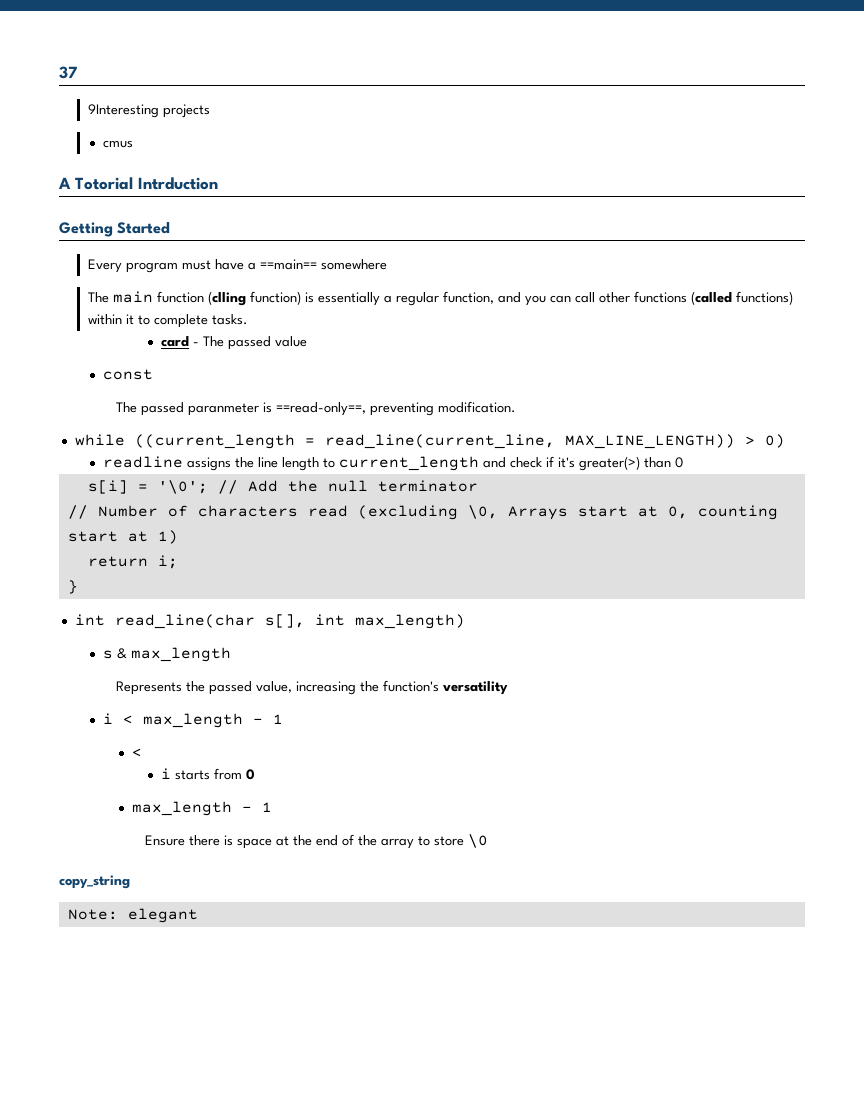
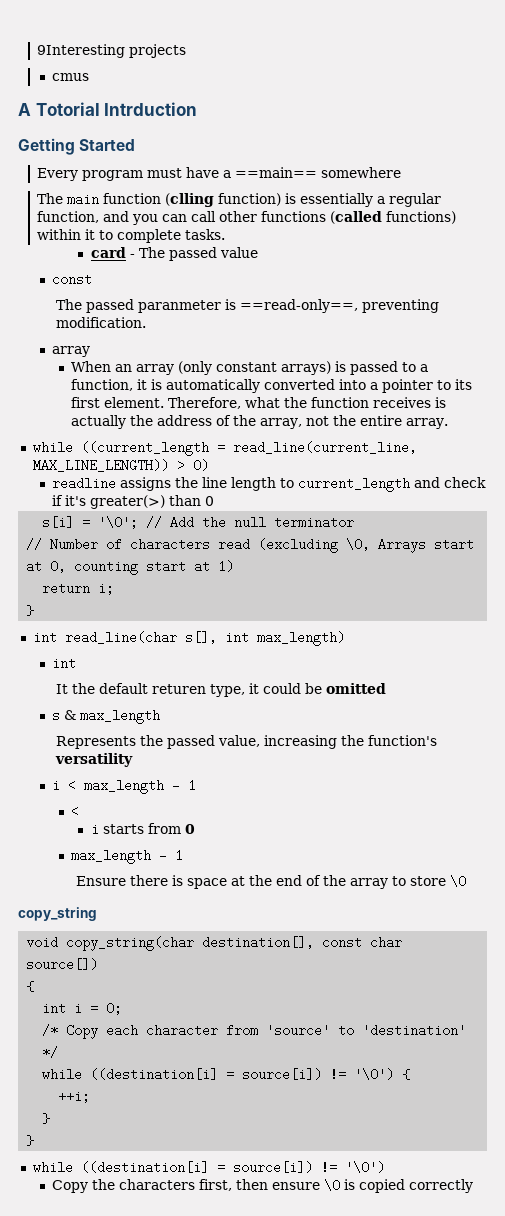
[59,66,77,79] 37 // -> (37, 51) none
(517, 407) none -> [52,346,91,357] [71,361,429,375] [71,379,473,393] [71,397,447,409] [71,415,449,429] // array // When an array (only constant arrays) is passed to a function, it is automatically converted into a pointer to its first element. Therefore, what the function receives is actually the address of the array, not the entire array.
(465, 621) none -> [52,659,77,668] [56,683,387,697] // int // It the default returen type, it could be omitted
[67,908,198,923] Note: elegant -> [26,936,403,951] [26,958,99,971] [26,981,35,992] [42,1002,123,1015] [42,1024,467,1039] [42,1046,59,1059] [42,1068,411,1081] [58,1090,91,1103] [42,1113,51,1124] [26,1135,35,1146] [32,1161,385,1174] [52,1179,474,1193] void copy_string(char destination[], const char source[]) // { // int i = 0; // /* Copy each character from 'source' to 'destination' */ // while ((destination[i] = source[i]) != '\0') { // ++i; // } // } // while ((destination[i] = source[i]) != '\0') // Copy the characters first, then ensure \0 is copied correctly

